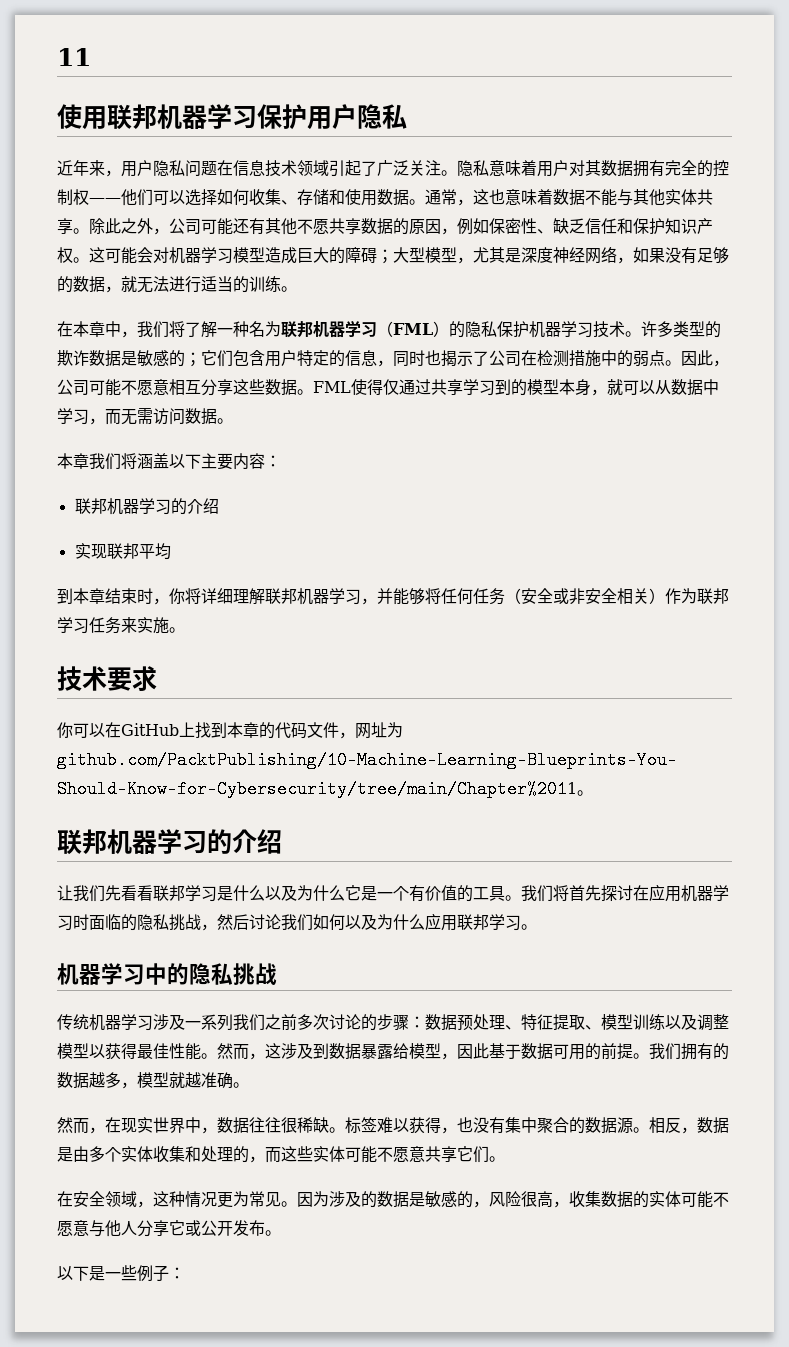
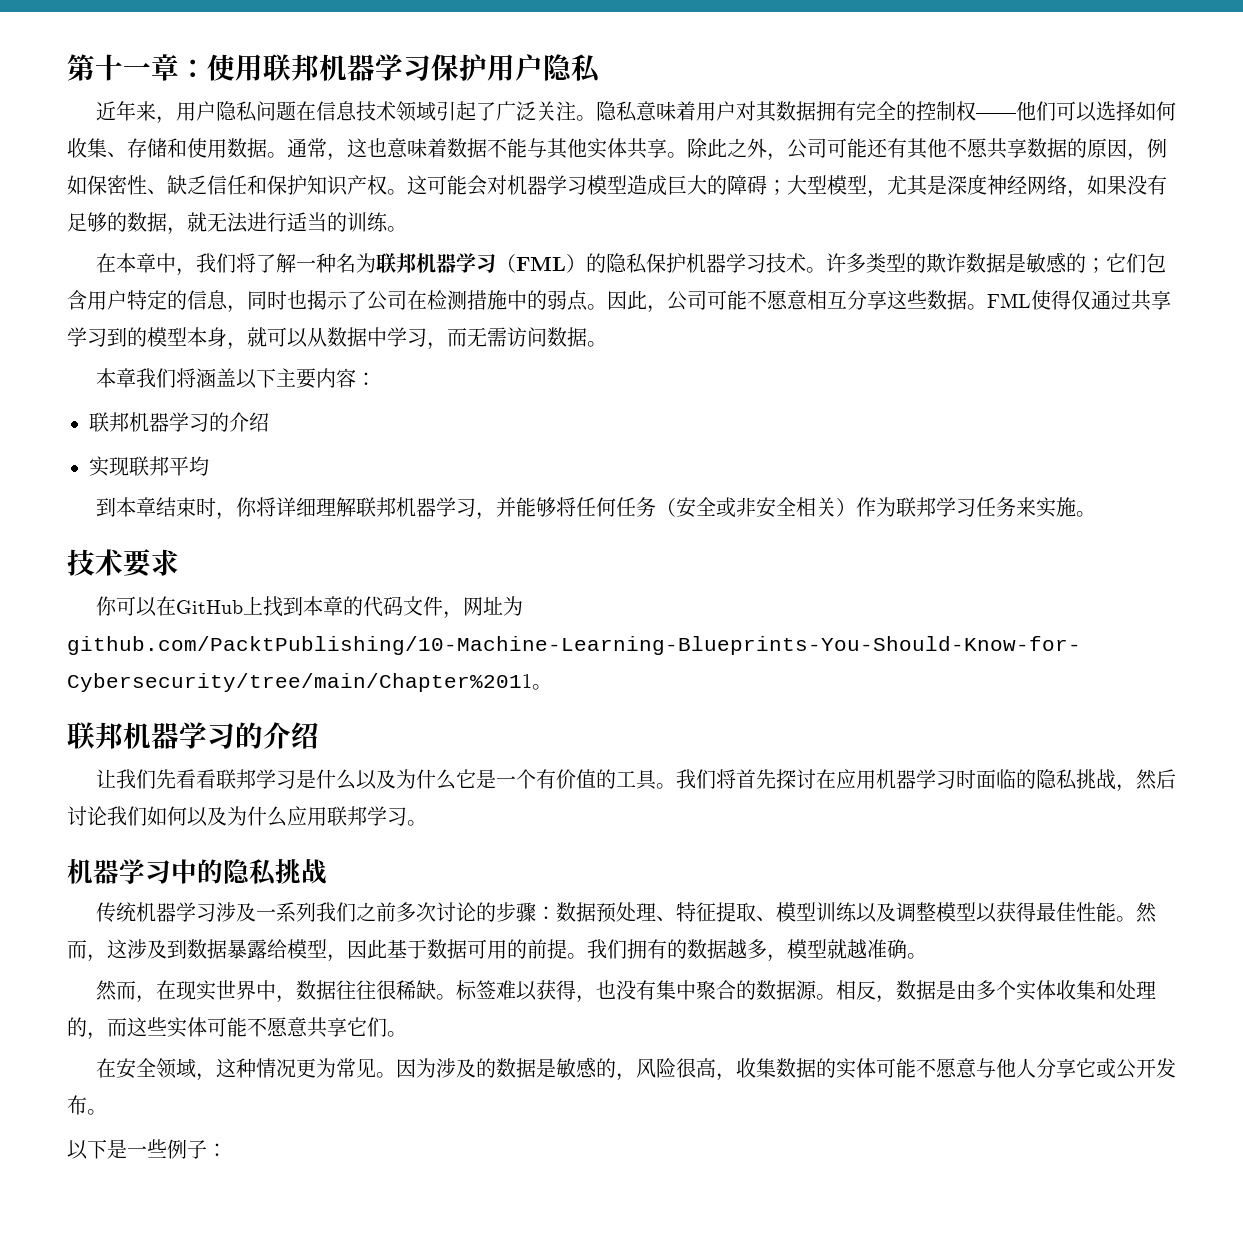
[57,48,91,66] 11 // -> [67,54,207,81] 第十一章：

